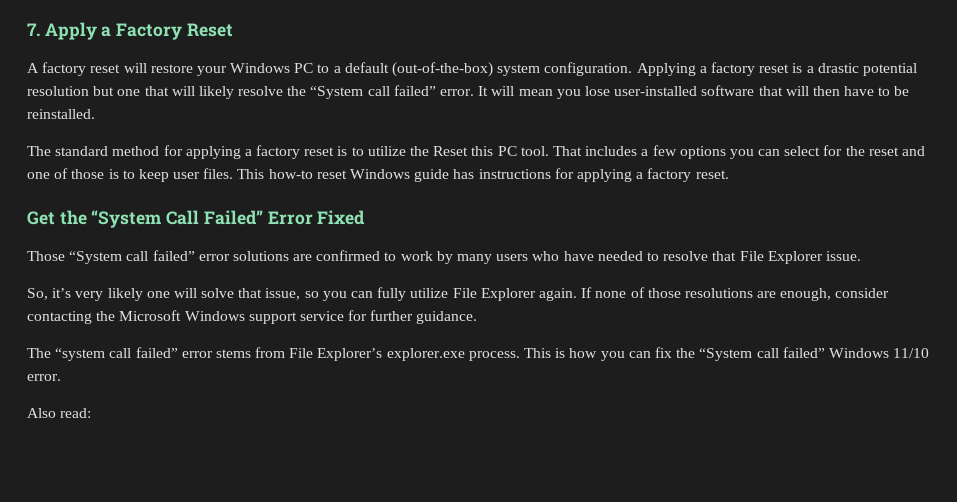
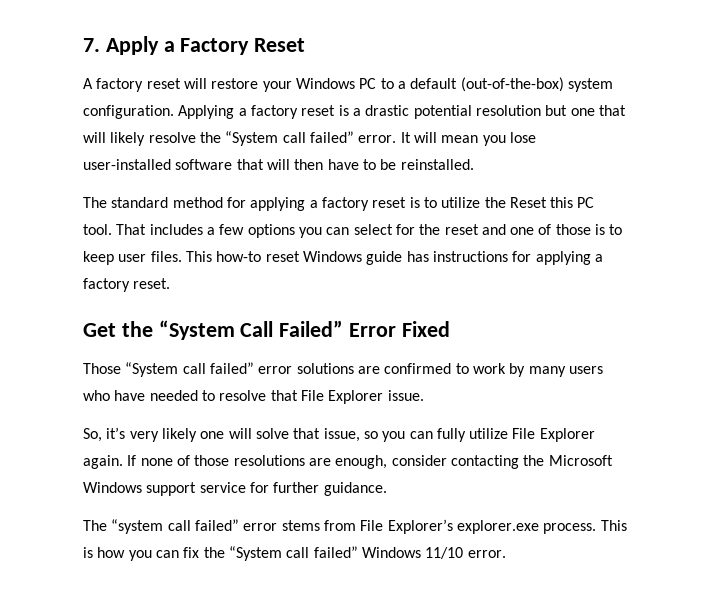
[27,408,92,418] // Also read: -> (506, 554) none

